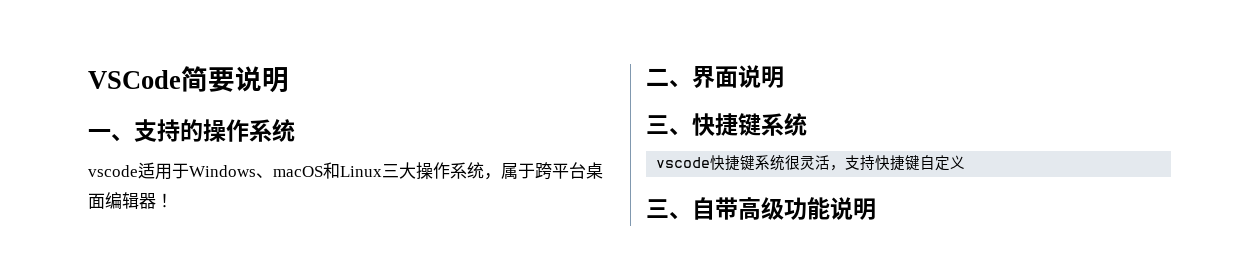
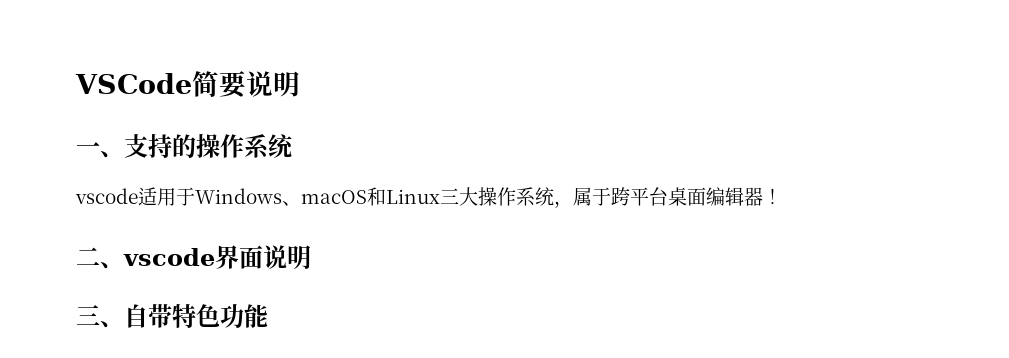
(692, 84) none -> [123,248,215,266] vscode
[646,113,807,136] [656,155,966,171] // 三、快捷键系统 // vscode快捷键系统很灵活，支持快捷键自定义 -> (311, 257) none
[738,197,876,220] 高级功能说明 -> [172,304,268,328] 特色功能

